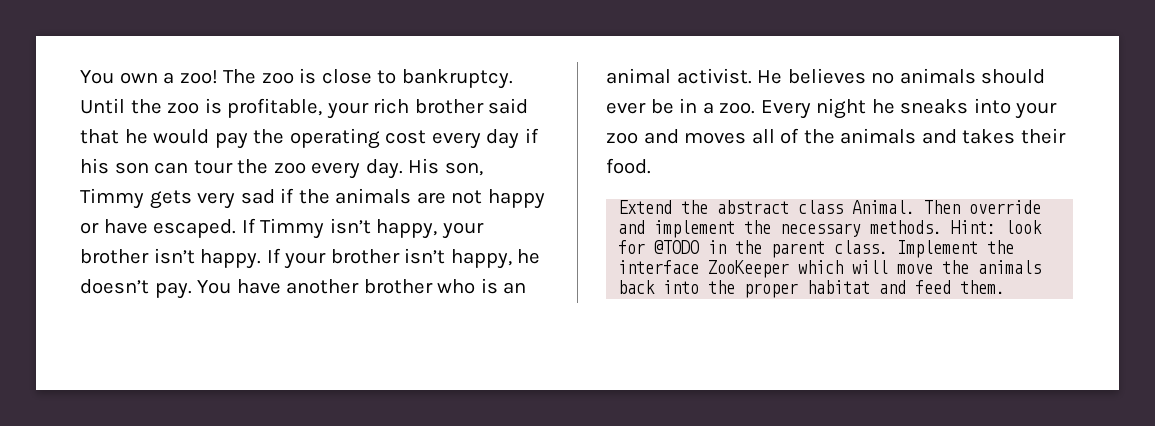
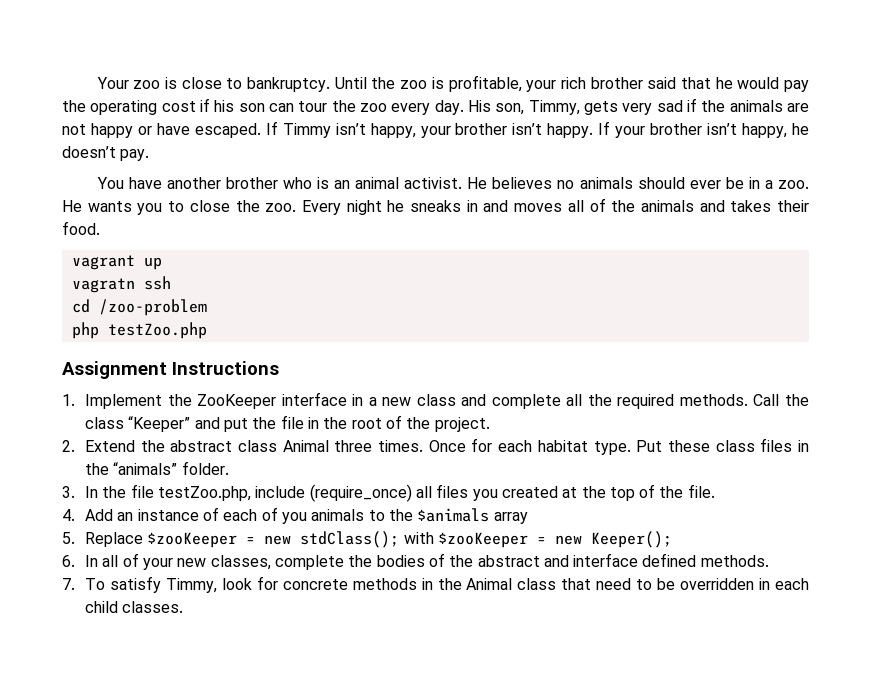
[80,69,257,84] You own a zoo! The -> [96,77,129,89] Your
[431,129,520,149] every day -> (196, 106) none
[80,188,144,209] Timmy -> [528,100,580,115] Timmy,
(192, 290) none -> (150, 155) //
(756, 108) none -> [62,200,297,215] He wants you to close the zoo.
[973,98,1058,119] [606,132,638,144] into your zoo -> [466,200,478,212] in
[618,200,1042,214] [618,220,1043,238] [618,240,1015,258] [618,260,1042,278] [618,280,1006,298] Extend the abstract class Animal. Then override and implement the necessary methods. Hint: look for @TODO in the parent class. Implement the interface ZooKeeper which will move the animals back into the proper habitat and feed them. -> [71,255,162,270] [71,276,171,293] [71,299,207,316] [71,322,207,339] [62,361,279,379] [62,392,809,409] [84,415,490,432] [62,438,809,455] [84,461,229,475] [62,484,715,502] [62,507,528,524] [62,531,672,548] [62,553,769,570] [62,576,810,593] [84,601,184,613] vagrant up // vagratn ssh // cd /zoo-problem // php testZoo.php // Assignment Instructions // 1. Implement the ZooKeeper interface in a new class and complete all the required methods. Call the class “Keeper” and put the file in the root of the project. // 2. Extend the abstract class Animal three times. Once for each habitat type. Put these class files in the “animals” folder. // 3. In the file testZoo.php, include (require_once) all files you created at the top of the file. // 4. Add an instance of each of you animals to the $animals array // 5. Replace $zooKeeper = new stdClass(); with $zooKeeper = new Keeper(); // 6. In all of your new classes, complete the bodies of the abstract and interface defined methods. // 7. To satisfy Timmy, look for concrete methods in the Animal class that need to be overridden in each child classes.

